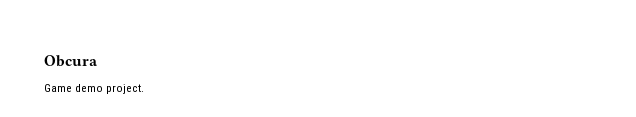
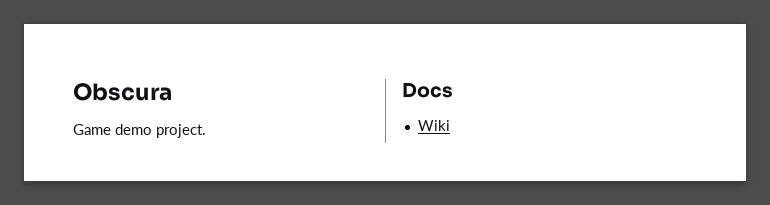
[44,55,98,67] Obcura -> [73,83,172,101] Obscura
(145, 89) none -> [402,83,453,98] [417,120,450,131] // Docs // Wiki

